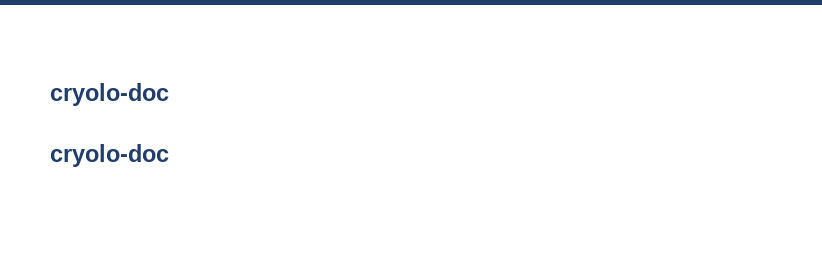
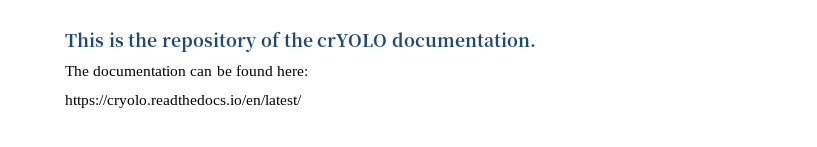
[50,83,169,106] [50,144,169,167] cryolo-doc // cryolo-doc -> [65,31,537,52] [65,65,308,76] [65,95,302,108] This is the repository of the crYOLO documentation. // The documentation can be found here: // https://cryolo.readthedocs.io/en/latest/

